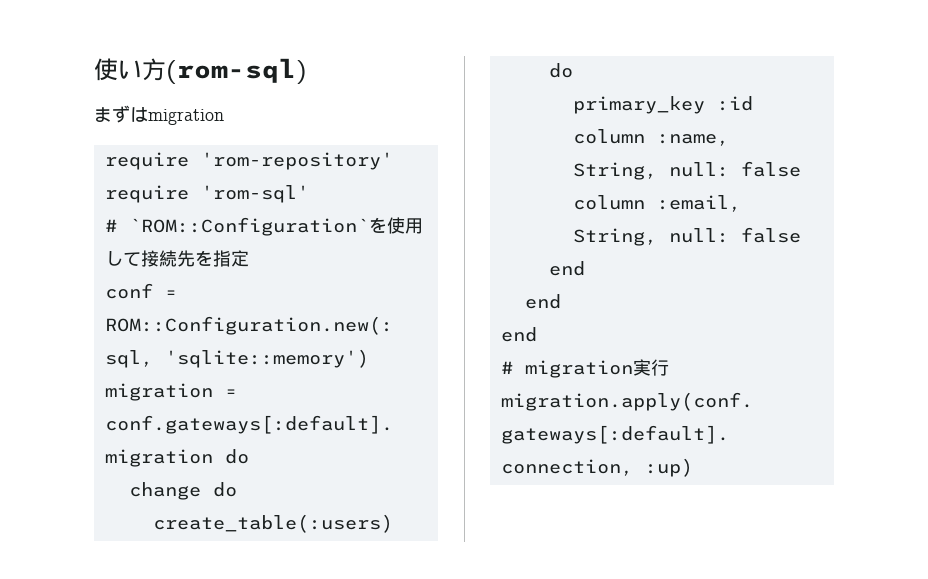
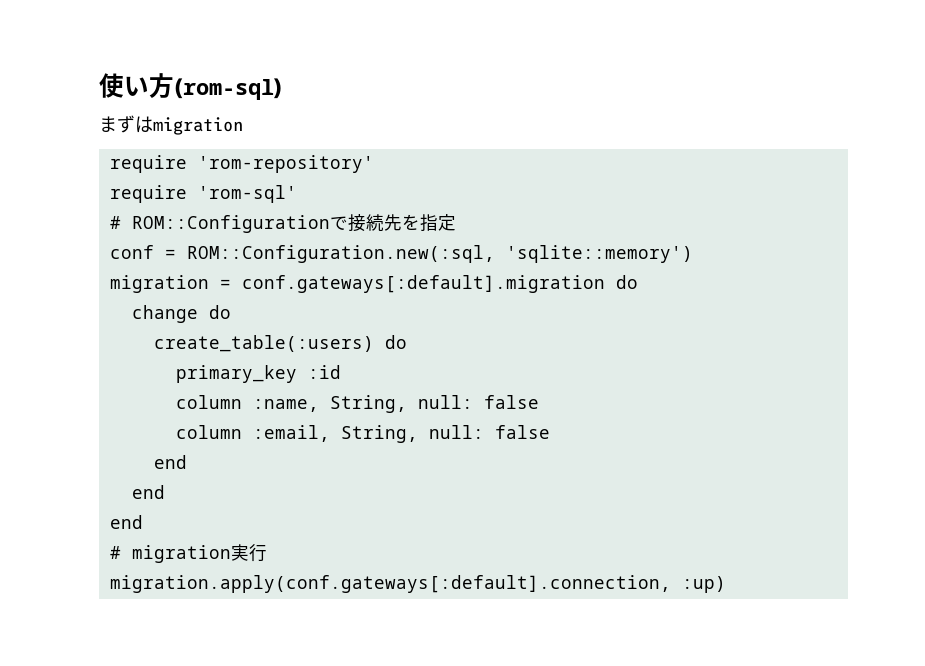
[128,217,423,236] [104,251,141,266] `ROM::Configuration`を使用して -> [131,215,348,233] ROM::Configurationで

